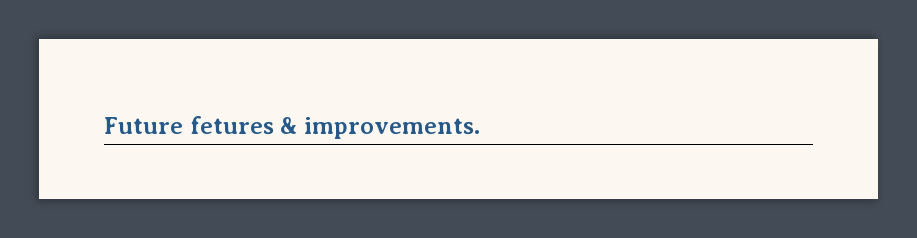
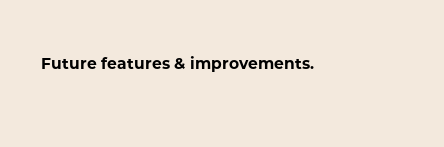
[189,116,274,134] fetures -> [101,57,171,69] features

